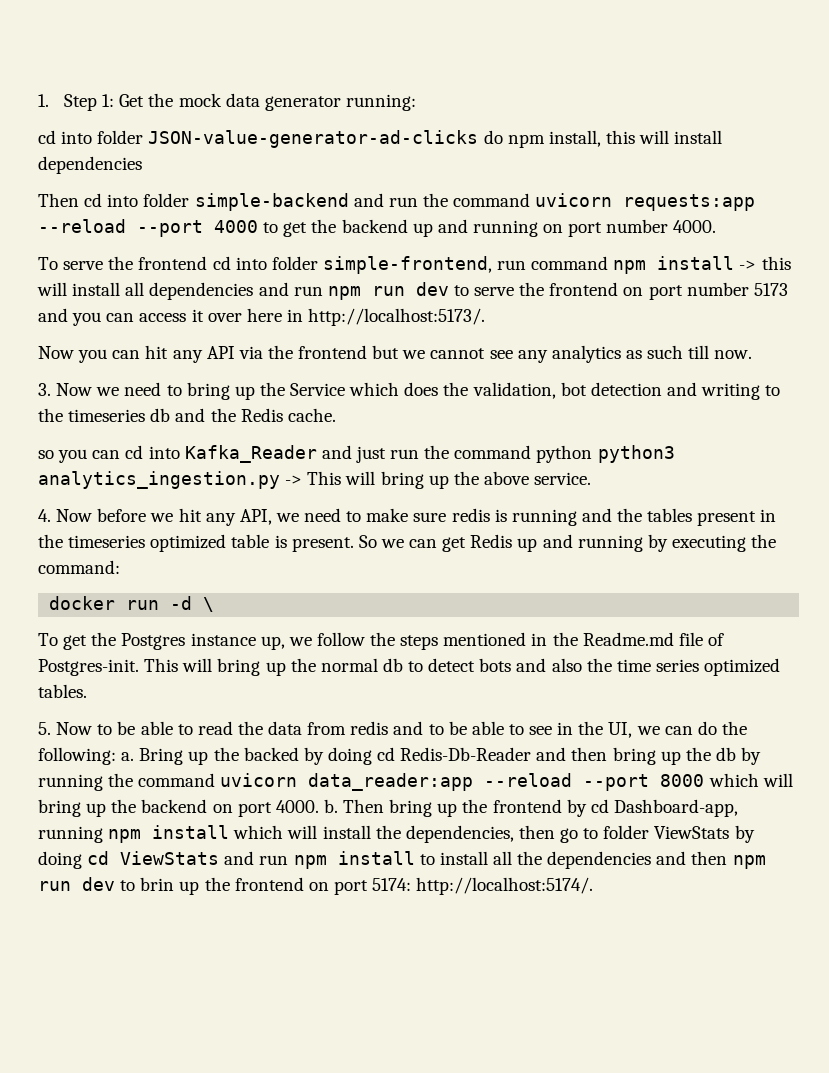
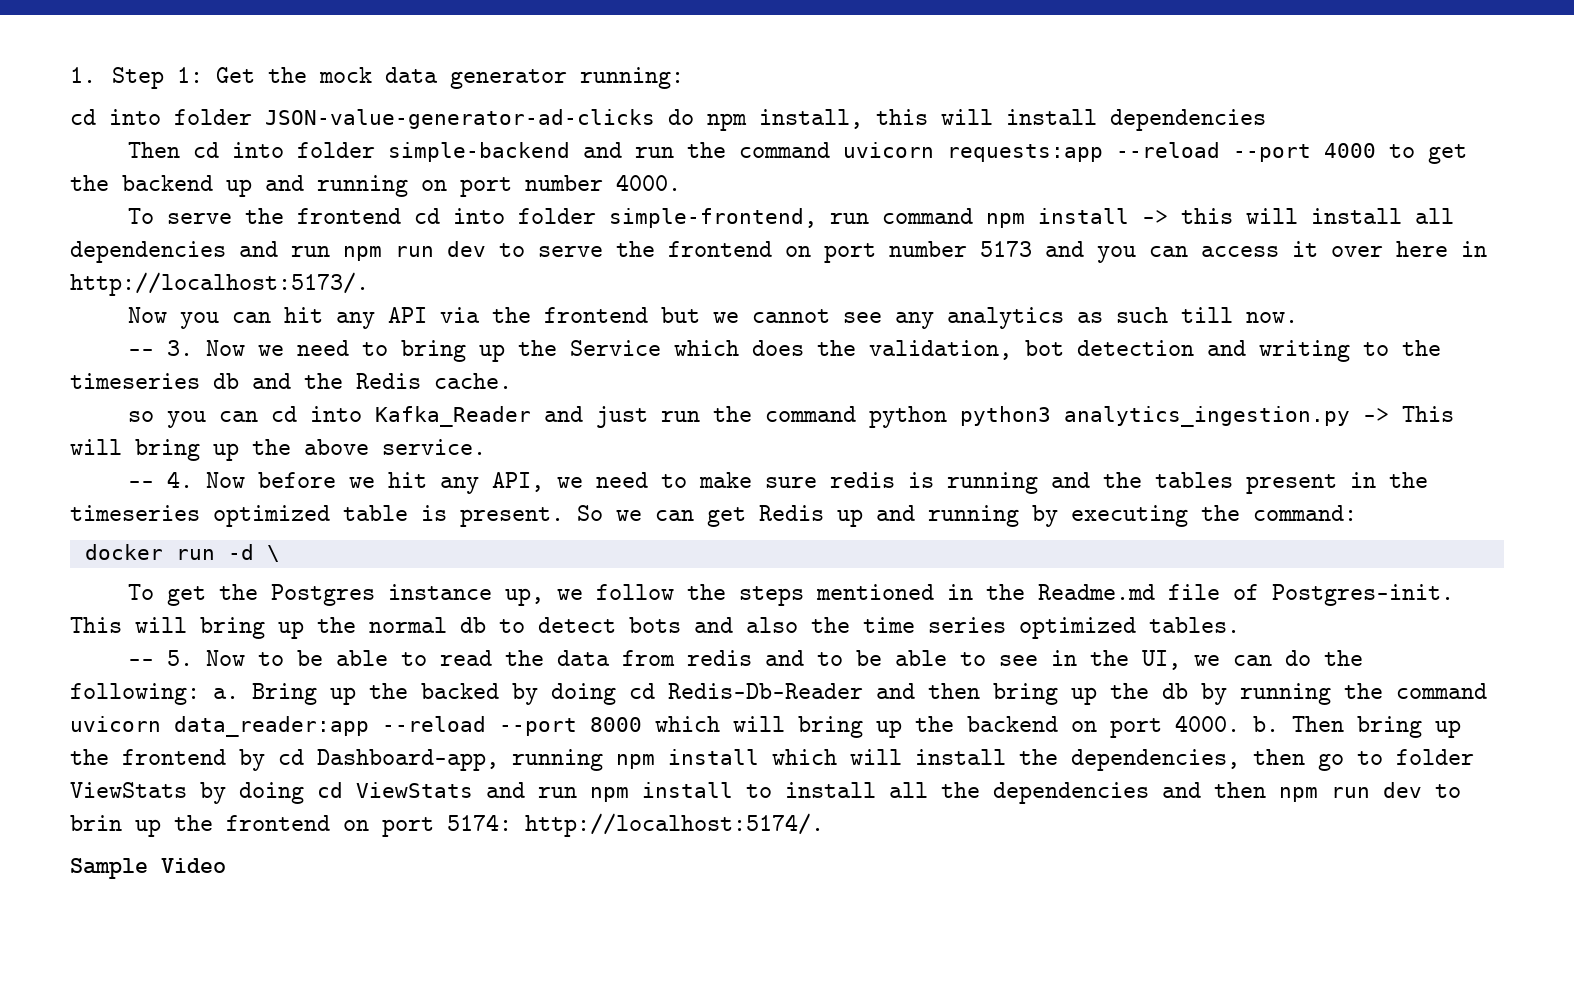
(753, 354) none -> [127,349,154,356] --
(592, 478) none -> [127,481,154,488] --
(87, 691) none -> [127,659,154,666] --
(594, 886) none -> [70,858,226,879] // Sample Video

